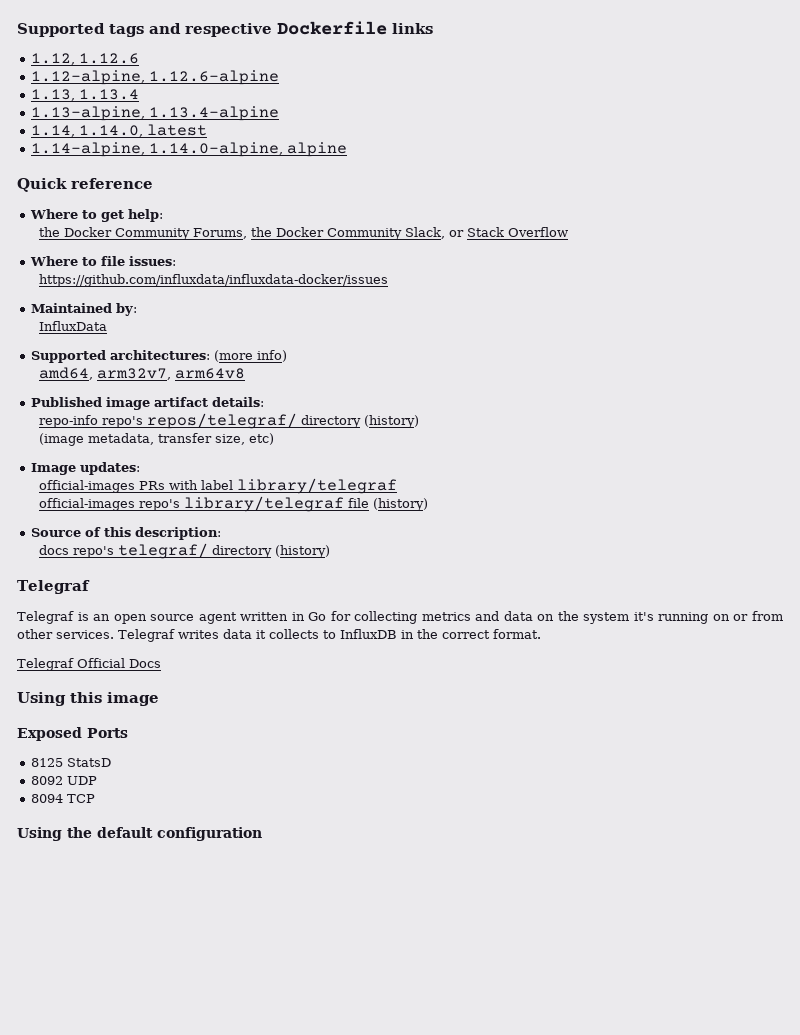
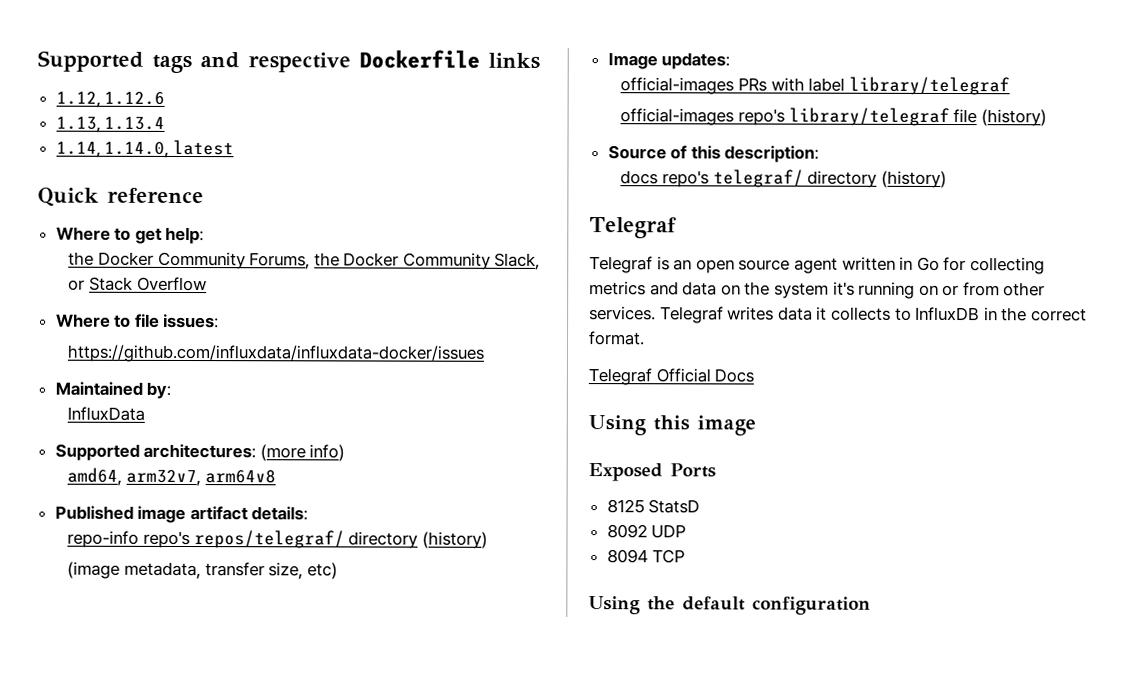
[31,70,280,85] // 1.12-alpine, 1.12.6-alpine -> (166, 98) none
[31,106,280,121] // 1.13-alpine, 1.13.4-alpine -> (166, 123) none
[31,142,348,157] // 1.14-alpine, 1.14.0-alpine, alpine -> (234, 147) none

